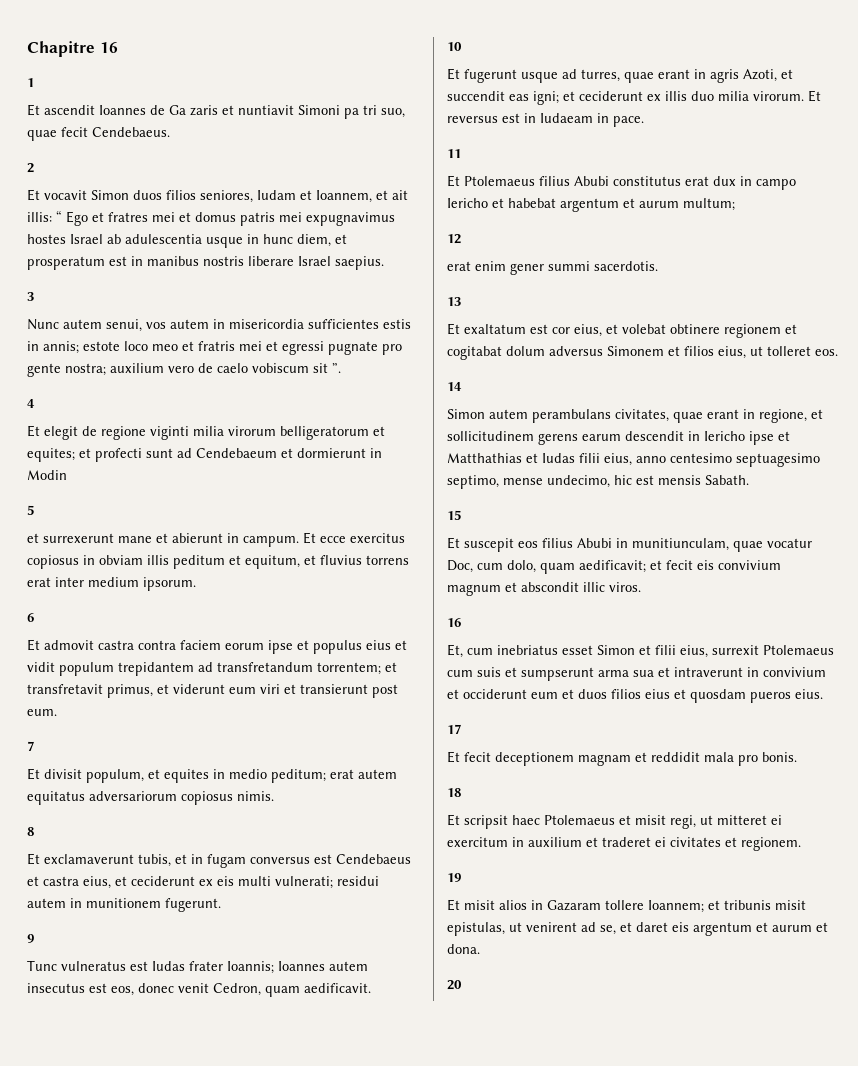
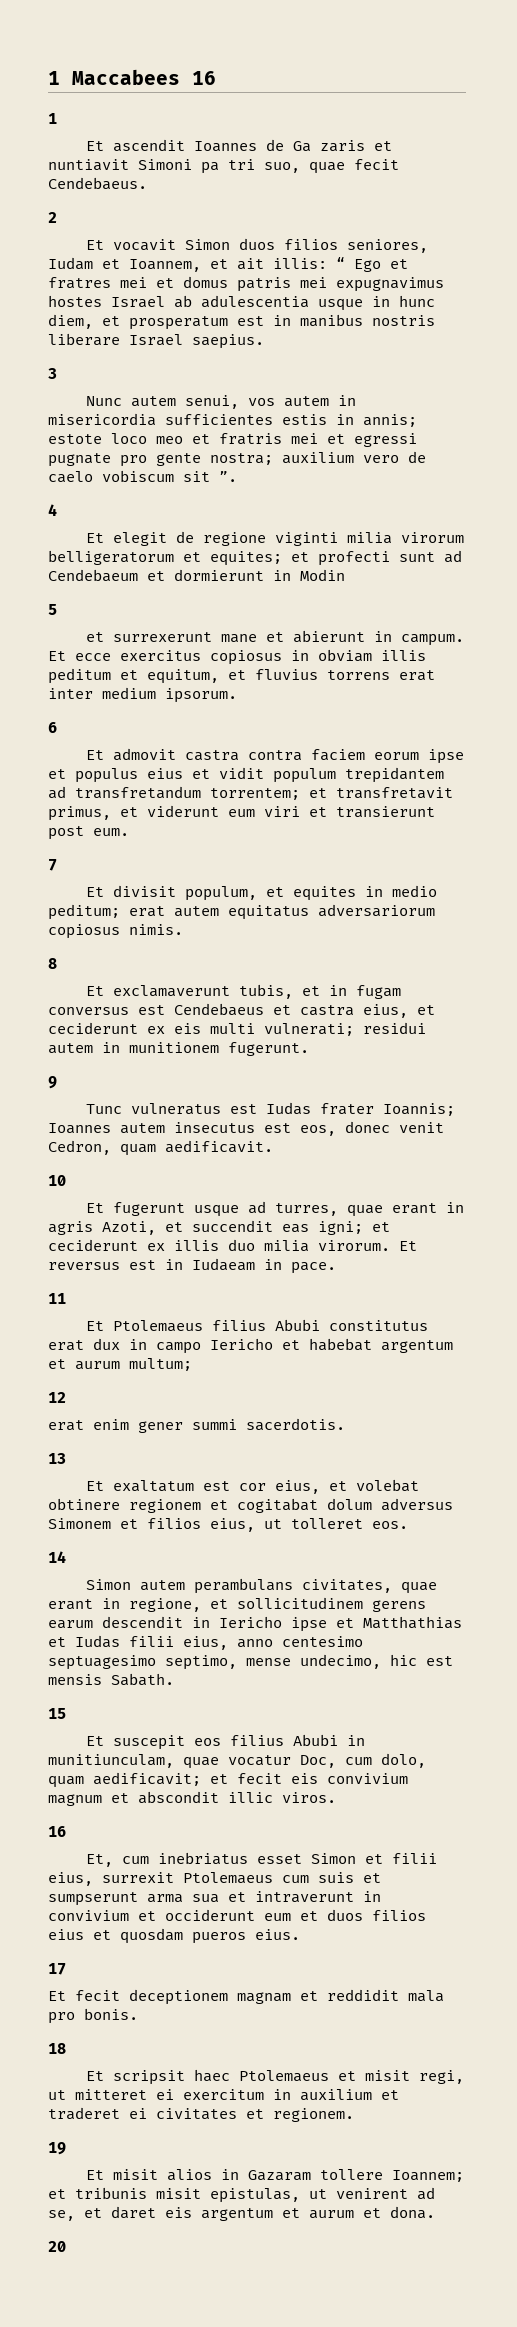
[27,41,95,57] Chapitre -> [48,69,180,85] 1 Maccabees

